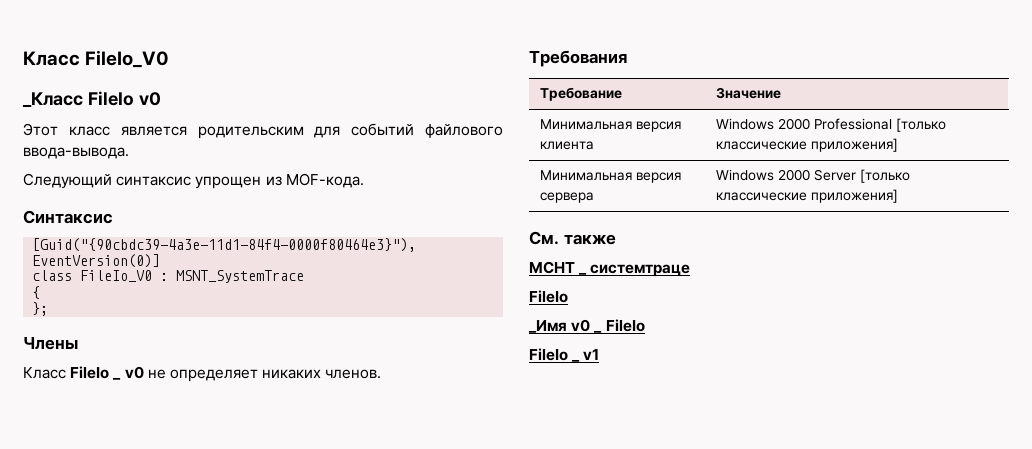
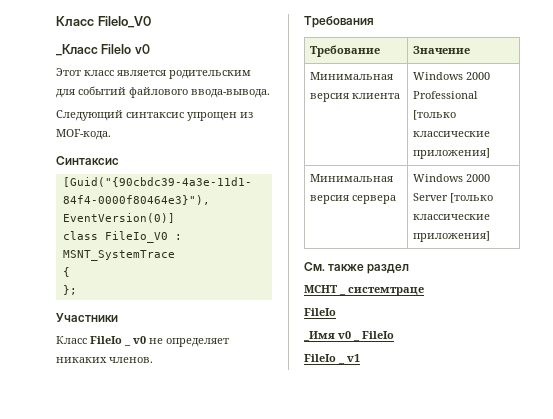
[23,336,78,350] Члены -> [56,313,118,322] Участники
(616, 239) none -> [367,264,410,274] раздел

